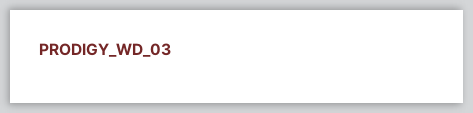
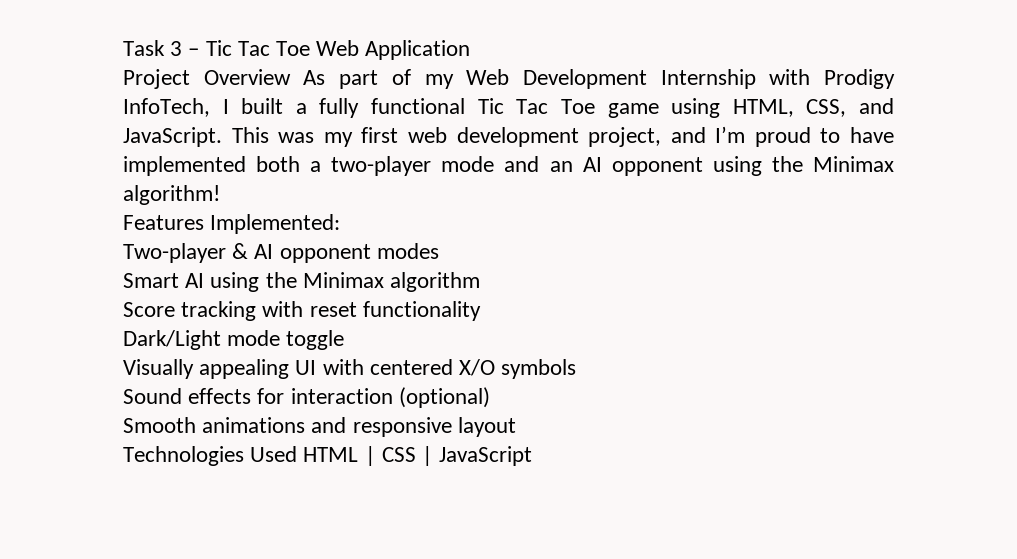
[39,43,171,57] PRODIGY_WD_03 -> [123,40,471,60] [123,69,895,89] [123,98,895,118] [123,126,895,147] [123,156,894,176] [123,185,220,205] [123,214,341,234] [123,243,439,263] [123,272,481,292] [123,301,481,321] [123,330,345,350] [123,359,577,379] [123,387,490,408] [123,417,516,437] [123,446,533,466] Task 3 – Tic Tac Toe Web Application // Project Overview As part of my Web Development Internship with Prodigy InfoTech, I built a fully functional Tic Tac Toe game using HTML, CSS, and JavaScript. This was my first web development project, and I’m proud to have implemented both a two-player mode and an AI opponent using the Minimax algorithm! // Features Implemented: // Two-player & AI opponent modes // Smart AI using the Minimax algorithm // Score tracking with reset functionality // Dark/Light mode toggle // Visually appealing UI with centered X/O symbols // Sound effects for interaction (optional) // Smooth animations and responsive layout // Technologies Used HTML | CSS | JavaScript

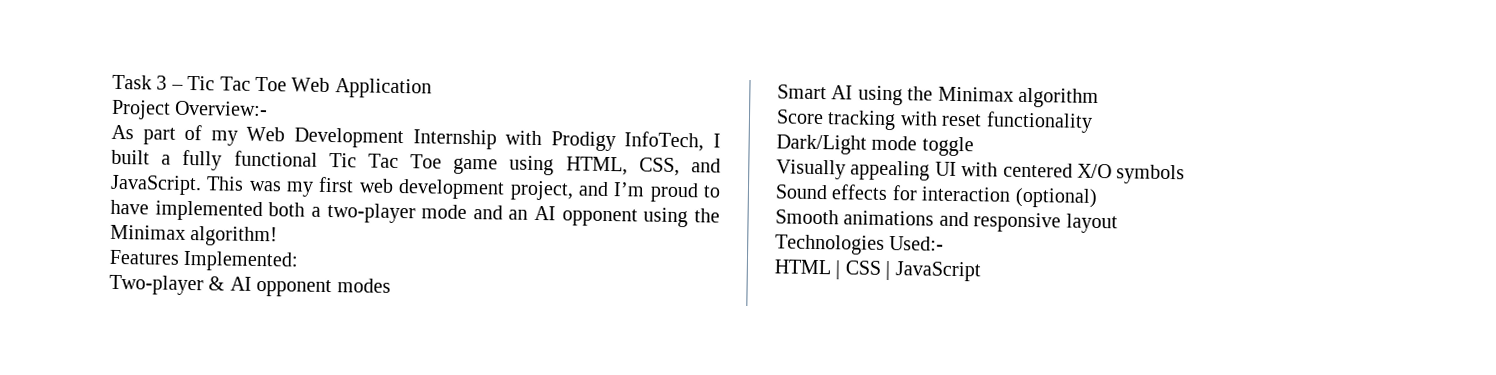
[203,69,291,85] Overview -> [174,100,269,117] Overview:- //
[250,446,298,462] Used -> [889,236,945,251] Used:- //

